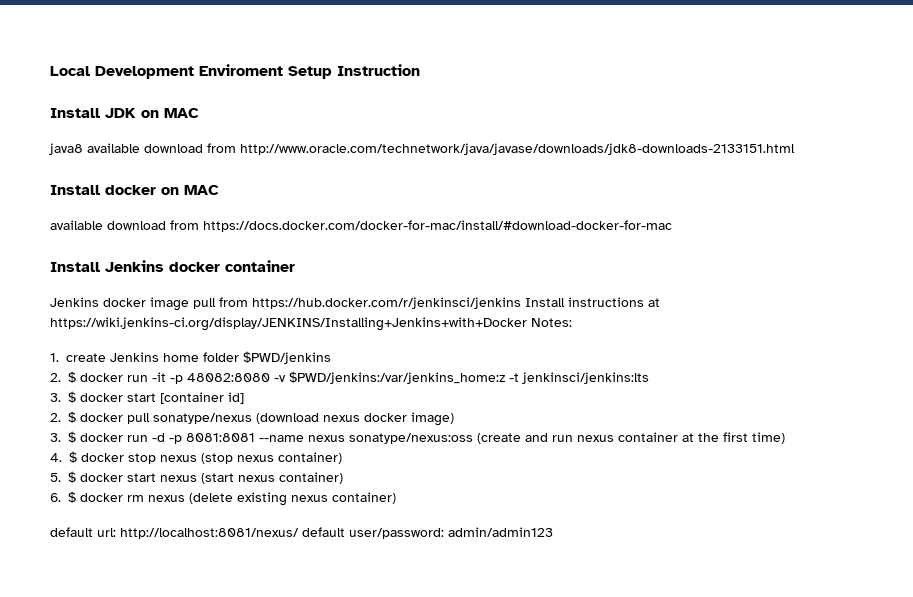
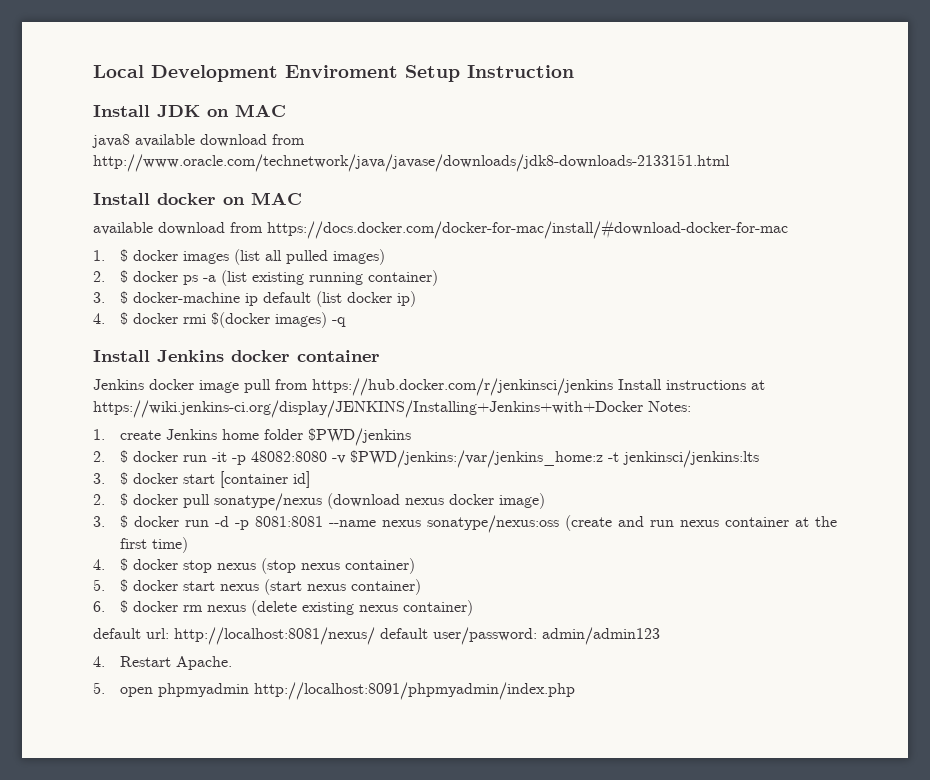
(672, 226) none -> [93,249,386,265] [93,270,439,286] [93,291,417,307] [93,312,347,328] // 1. $ docker images (list all pulled images) // 2. $ docker ps -a (list existing running container) // 3. $ docker-machine ip default (list docker ip) // 4. $ docker rmi $(docker images) -q
(553, 532) none -> [93,656,233,670] [93,682,576,700] // 4. Restart Apache. // 5. open phpmyadmin http://localhost:8091/phpmyadmin/index.php

